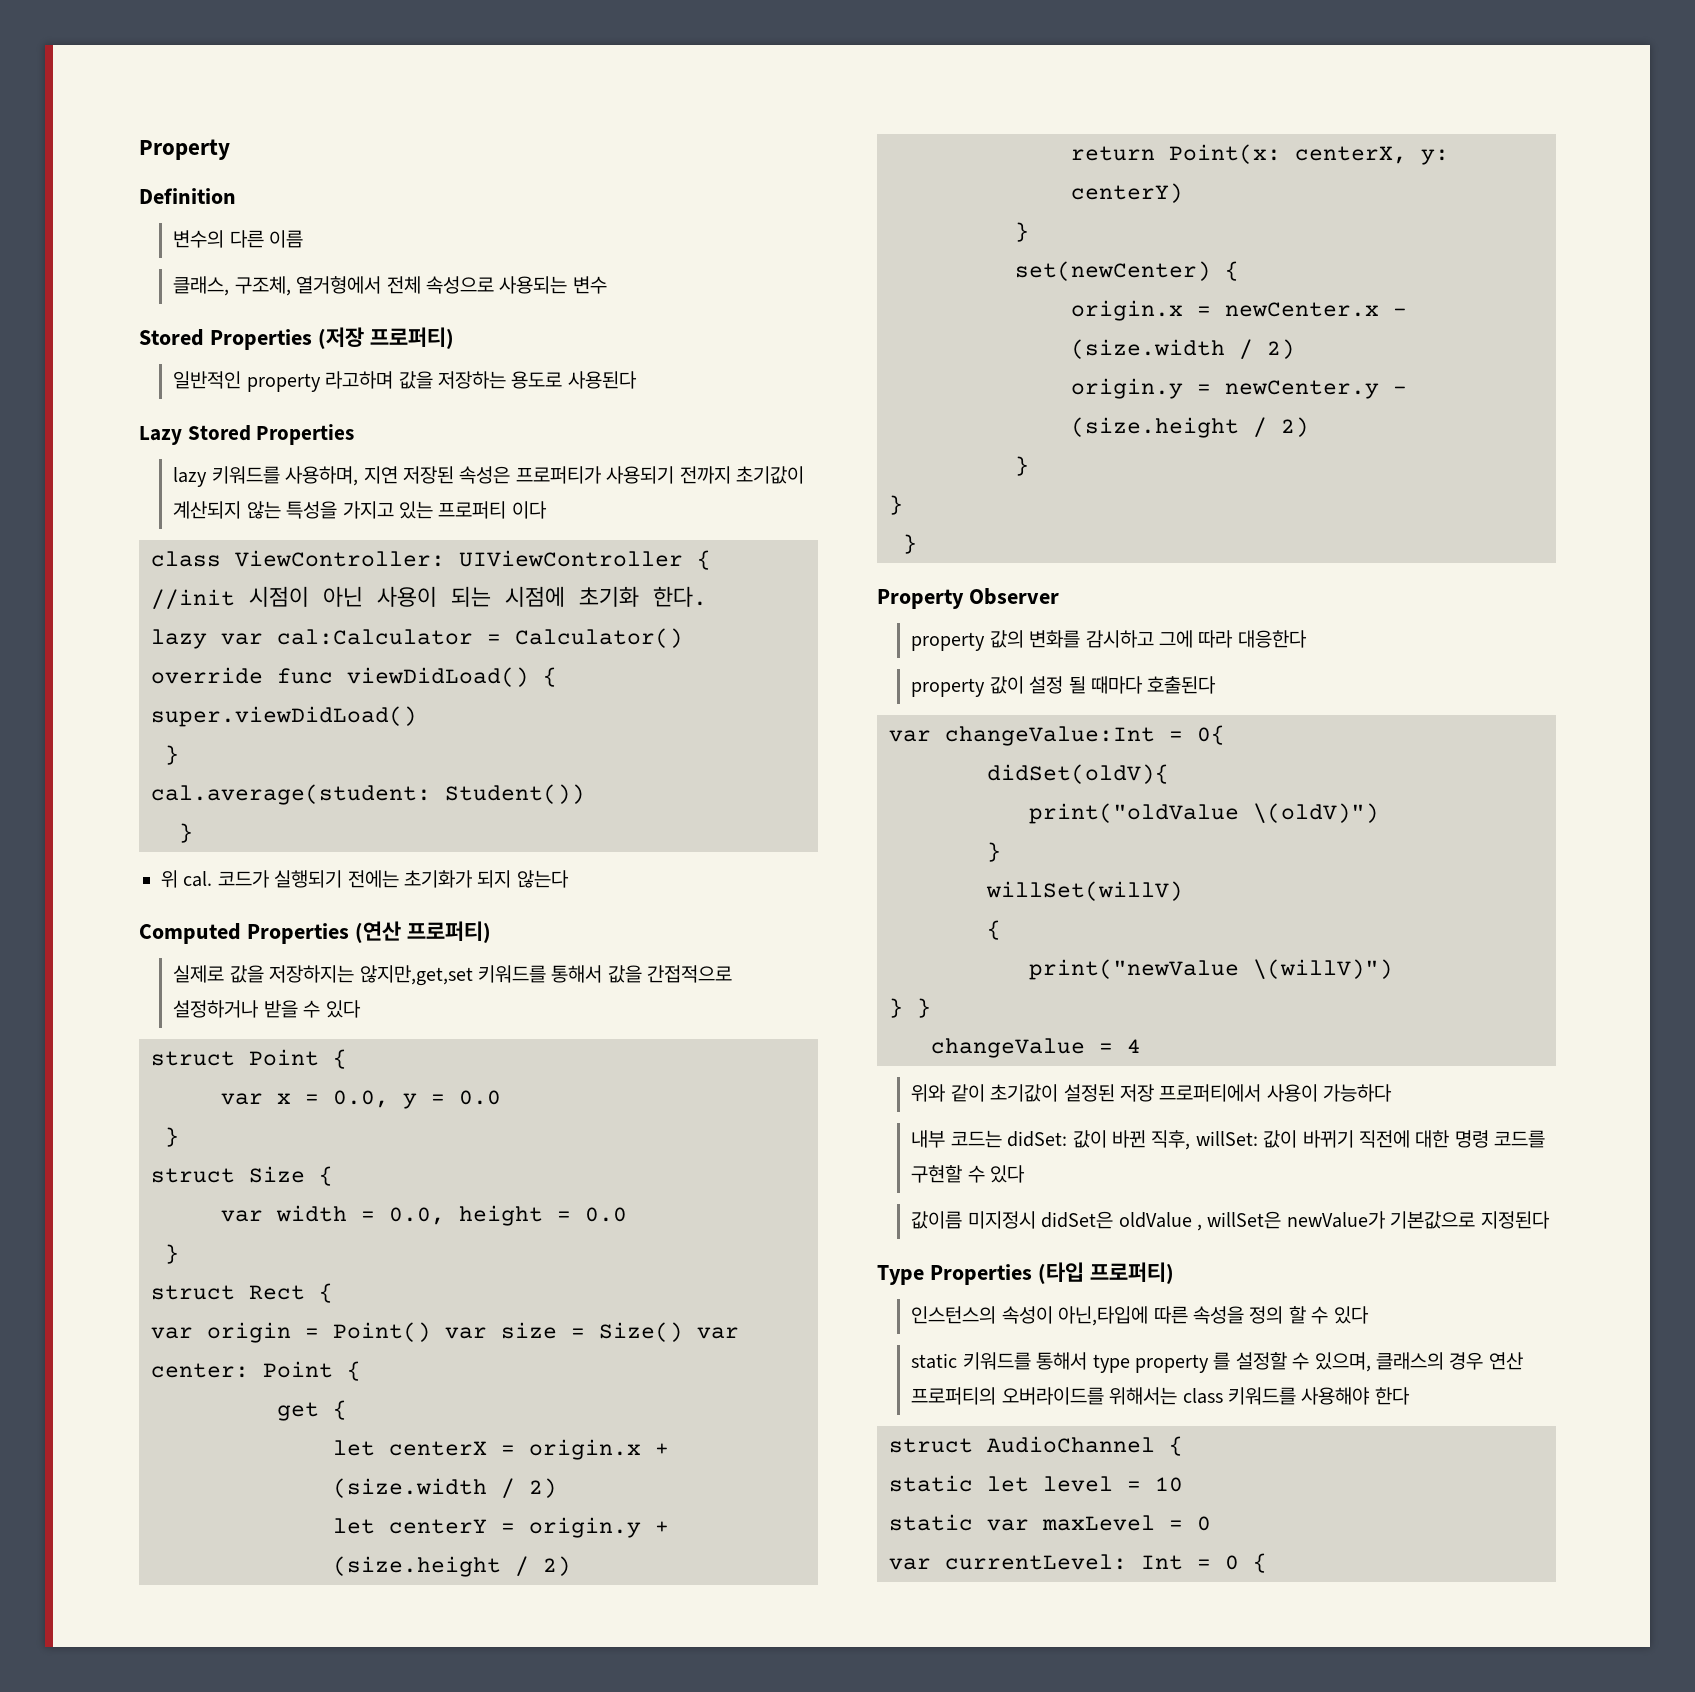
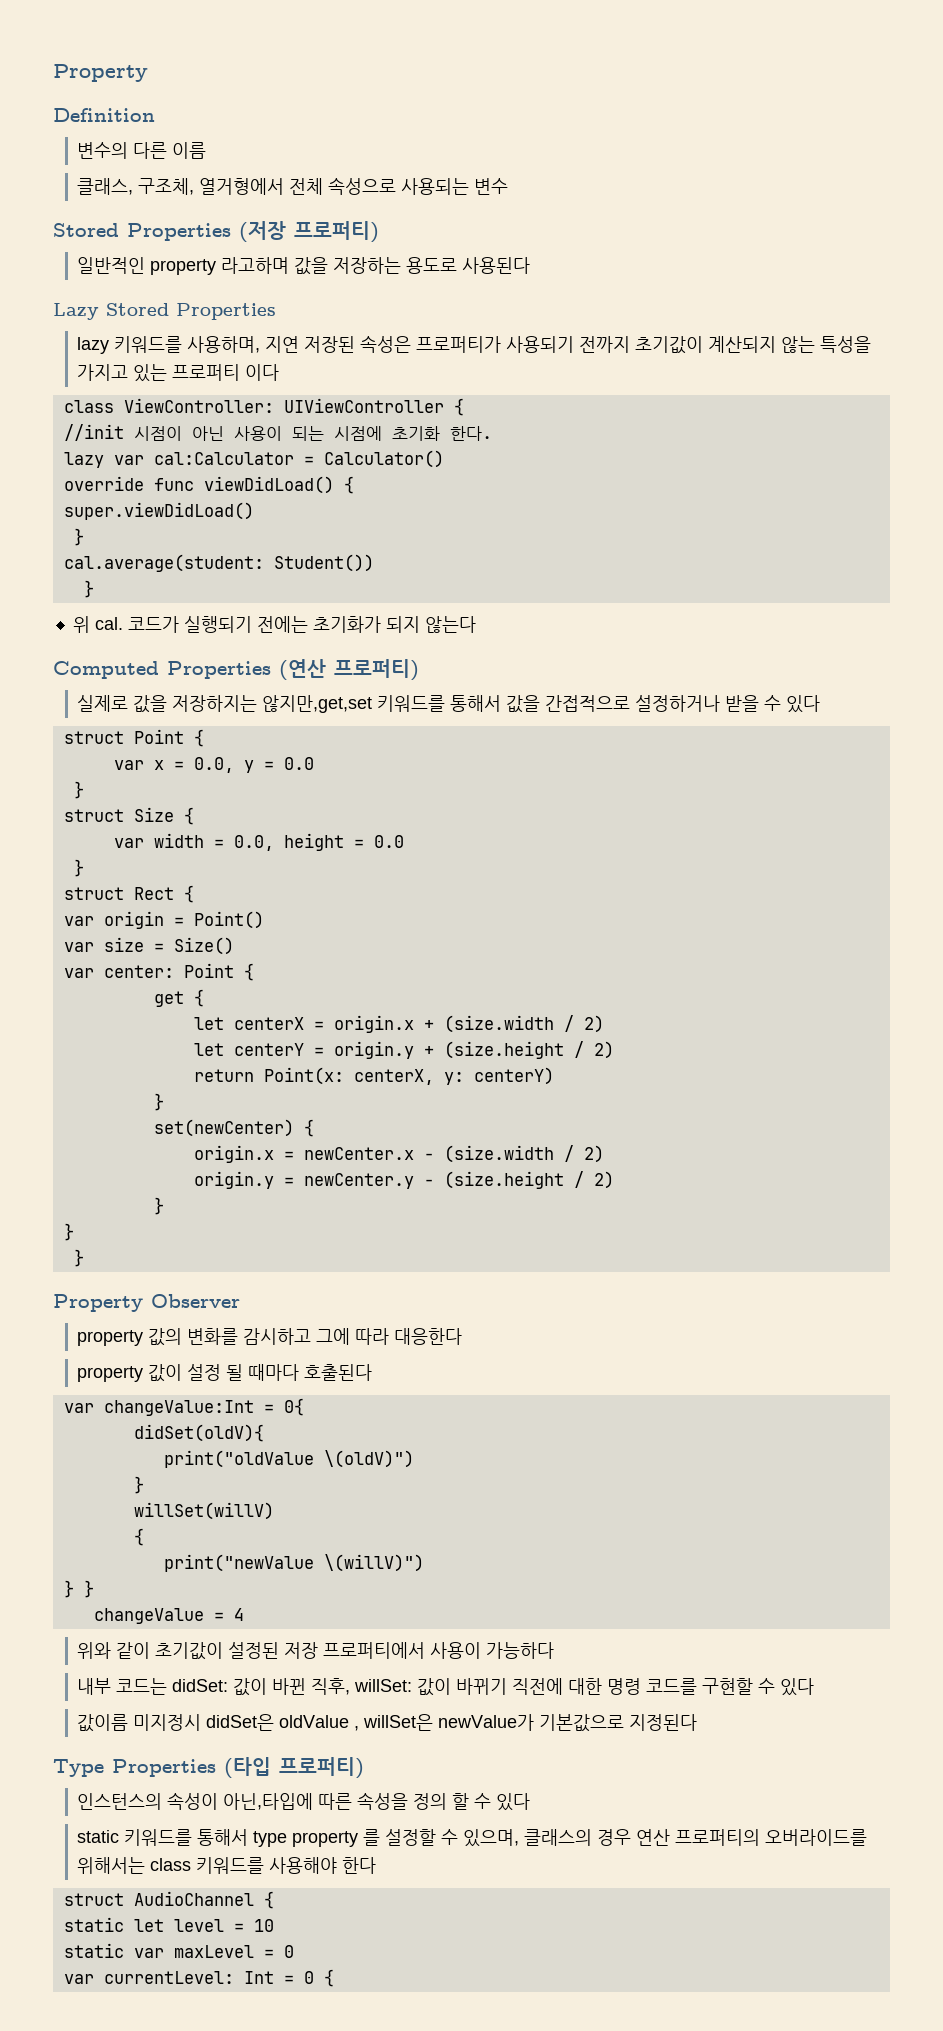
(431, 1332) none -> (264, 920) //
(683, 1332) none -> (234, 946) //

